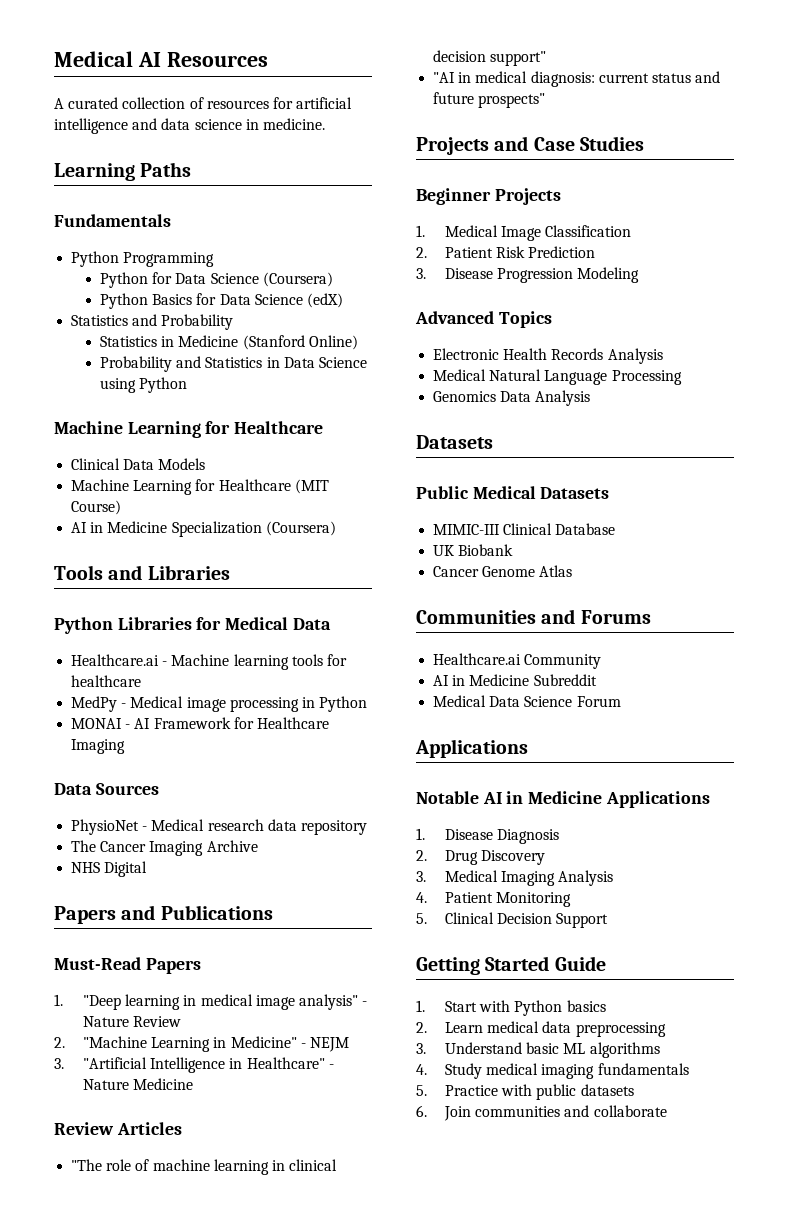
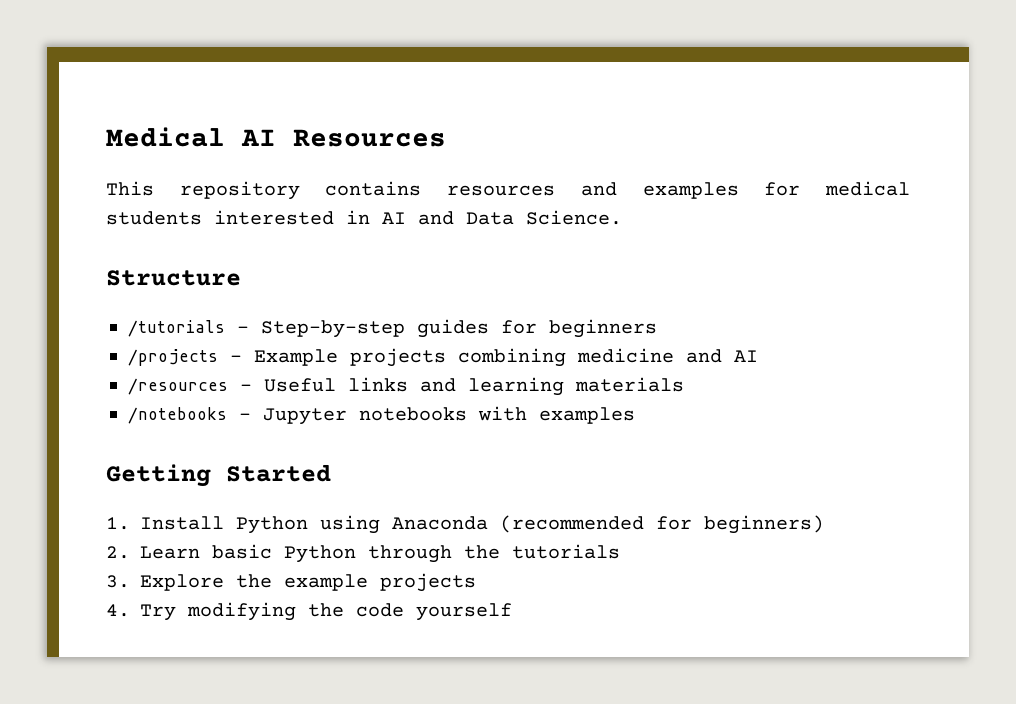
[54,97,353,109] [54,118,325,134] [54,162,192,181] [54,214,171,227] [71,251,215,267] [100,272,333,288] [100,293,343,309] [71,314,234,330] [100,335,358,350] [100,356,367,372] [100,377,188,393] [54,421,324,438] [71,458,206,470] [71,479,329,495] [71,500,122,515] [71,521,336,537] [54,565,230,580] [54,617,331,634] [71,654,347,670] [71,675,142,687] [71,696,368,712] [71,717,329,729] [71,739,126,754] [54,783,159,795] [71,819,367,835] [71,840,258,856] [71,861,148,877] [54,905,273,924] [54,957,201,974] [54,994,368,1010] [82,1016,182,1027] [54,1036,349,1052] [54,1057,334,1073] [82,1078,194,1090] [54,1122,182,1135] [71,1159,338,1175] [433,50,547,66] [433,71,721,87] [433,92,546,108] [416,136,644,155] [416,188,561,205] [416,225,632,241] [416,246,596,258] [416,267,640,283] [415,311,552,328] [433,348,663,364] [433,369,682,385] [433,390,591,406] [416,435,493,449] [416,486,610,499] [433,523,616,535] [433,544,514,556] [433,565,573,577] [416,609,651,624] [433,653,602,669] [433,674,597,686] [433,695,621,707] [415,739,528,758] [416,791,710,808] [416,828,560,844] [416,850,546,865] [416,870,614,886] [416,892,572,907] [416,912,609,928] A curated collection of resources for artificial intelligence and data science in medicine. // Learning Paths // Fundamentals // Python Programming // Python for Data Science (Coursera) // Python Basics for Data Science (edX) // Statistics and Probability // Statistics in Medicine (Stanford Online) // Probability and Statistics in Data Science using Python // Machine Learning for Healthcare // Clinical Data Models // Machine Learning for Healthcare (MIT Course) // AI in Medicine Specialization (Coursera) // Tools and Libraries // Python Libraries for Medical Data // Healthcare.ai - Machine learning tools for healthcare // MedPy - Medical image processing in Python // MONAI - AI Framework for Healthcare Imaging // Data Sources // PhysioNet - Medical research data repository // The Cancer Imaging Archive // NHS Digital // Papers and Publications // Must-Read Papers // 1. "Deep learning in medical image analysis" - Nature Review // 2. "Machine Learning in Medicine" - NEJM // 3. "Artificial Intelligence in Healthcare" - Nature Medicine // Review Articles // "The role of machine learning in clinical decision support" // "AI in medical diagnosis: current status and future prospects" // Projects and Case Studies // Beginner Projects // 1. Medical Image Classification // 2. Patient Risk Prediction // 3. Disease Progression Modeling // Advanced Topics // Electronic Health Records Analysis // Medical Natural Language Processing // Genomics Data Analysis // Datasets // Public Medical Datasets // MIMIC-III Clinical Database // UK Biobank // Cancer Genome Atlas // Communities and Forums // Healthcare.ai Community // AI in Medicine Subreddit // Medical Data Science Forum // Applications // Notable AI in Medicine Applications // 1. Disease Diagnosis // 2. Drug Discovery // 3. Medical Imaging Analysis // 4. Patient Monitoring // 5. Clinical Decision Support -> [106,181,910,200] [106,210,622,225] [106,270,241,286] [128,319,657,338] [128,348,758,367] [128,377,684,396] [128,406,635,425] This repository contains resources and examples for medical students interested in AI and Data Science. // Structure // /tutorials - Step-by-step guides for beginners // /projects - Example projects combining medicine and AI // /resources - Useful links and learning materials // /notebooks - Jupyter notebooks with examples
[554,956,606,971] [416,1000,606,1016] [416,1021,666,1037] [416,1042,660,1058] [416,1063,689,1079] [416,1084,634,1100] [416,1105,667,1121] Guide // 1. Start with Python basics // 2. Learn medical data preprocessing // 3. Understand basic ML algorithms // 4. Study medical imaging fundamentals // 5. Practice with public datasets // 6. Join communities and collaborate -> [106,515,824,534] [106,544,620,563] [106,573,476,592] [106,602,512,621] // 1. Install Python using Anaconda (recommended for beginners) // 2. Learn basic Python through the tutorials // 3. Explore the example projects // 4. Try modifying the code yourself

